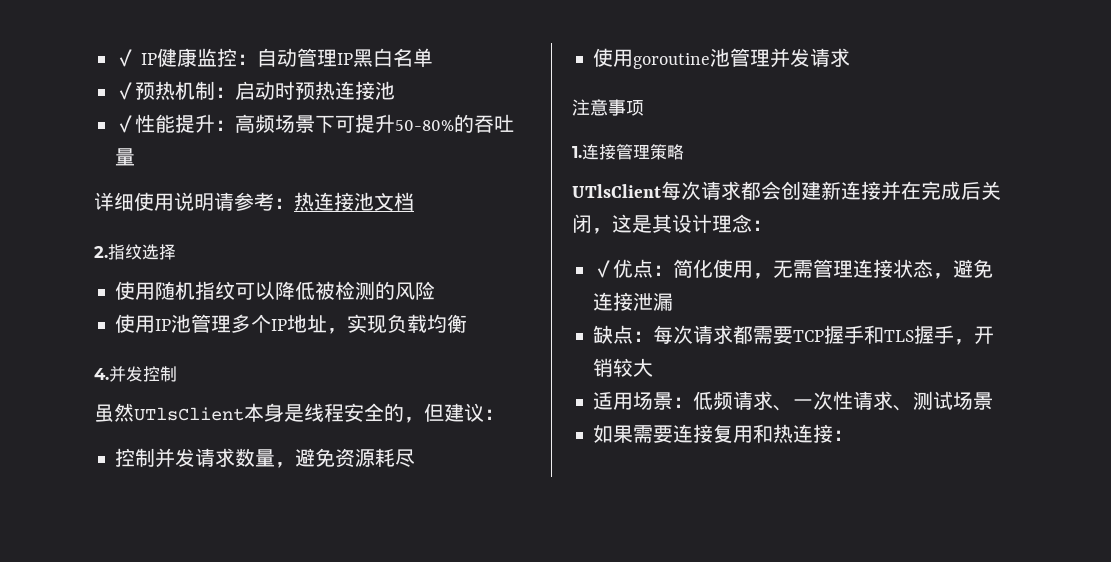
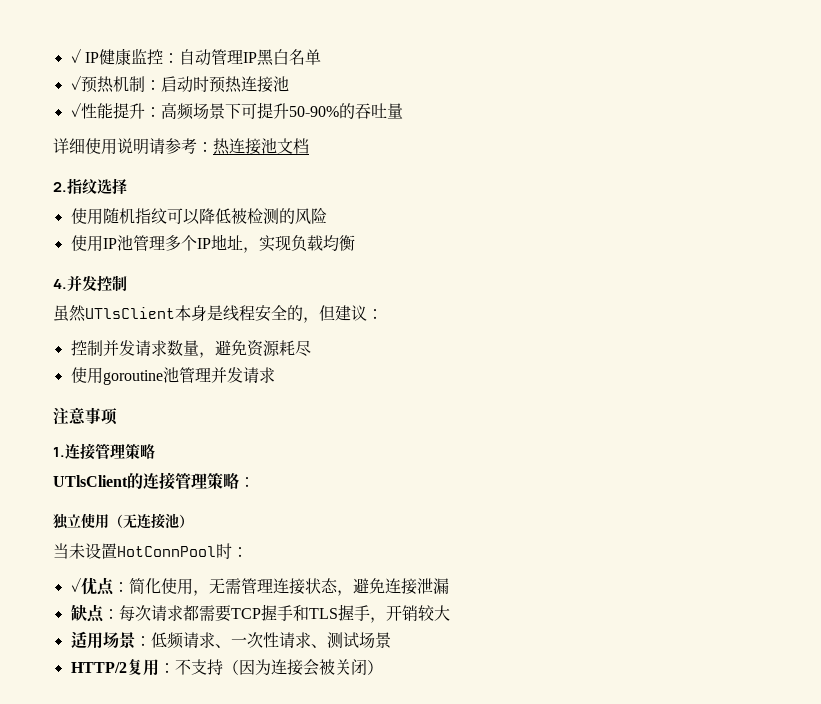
[395,120,455,131] 50-80% -> [288,106,339,117] 50-90%
[661,181,1001,201] [572,214,752,234] 每次请求都会创建新连接并在完成后关闭，这是其设计理念 -> [127,472,255,490] [53,513,193,530] [53,543,232,559] 的连接管理策略： // 独立使用（无连接池） // 当未设置HotConnPool时
[593,424,854,443] 如果需要连接复用和热连接： -> [70,658,383,676] HTTP/2复用：不支持（因为连接会被关闭）

